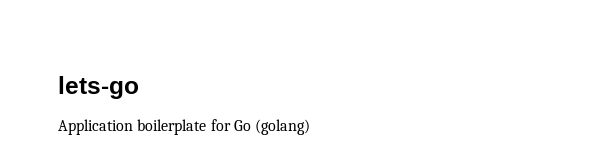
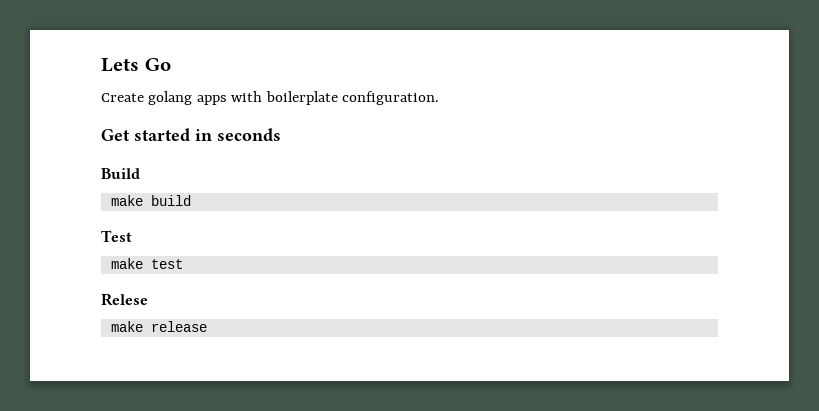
[58,76,139,99] [58,119,311,135] lets-go // Application boilerplate for Go (golang) -> [101,58,171,72] [101,91,440,105] [101,128,281,141] [101,168,140,179] [110,195,191,206] [101,230,132,242] [110,258,183,269] [101,293,148,306] [110,321,207,332] Lets Go // Create golang apps with boilerplate configuration. // Get started in seconds // Build // make build // Test // make test // Relese // make release

